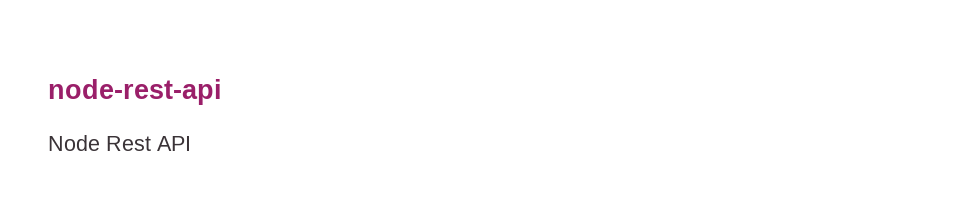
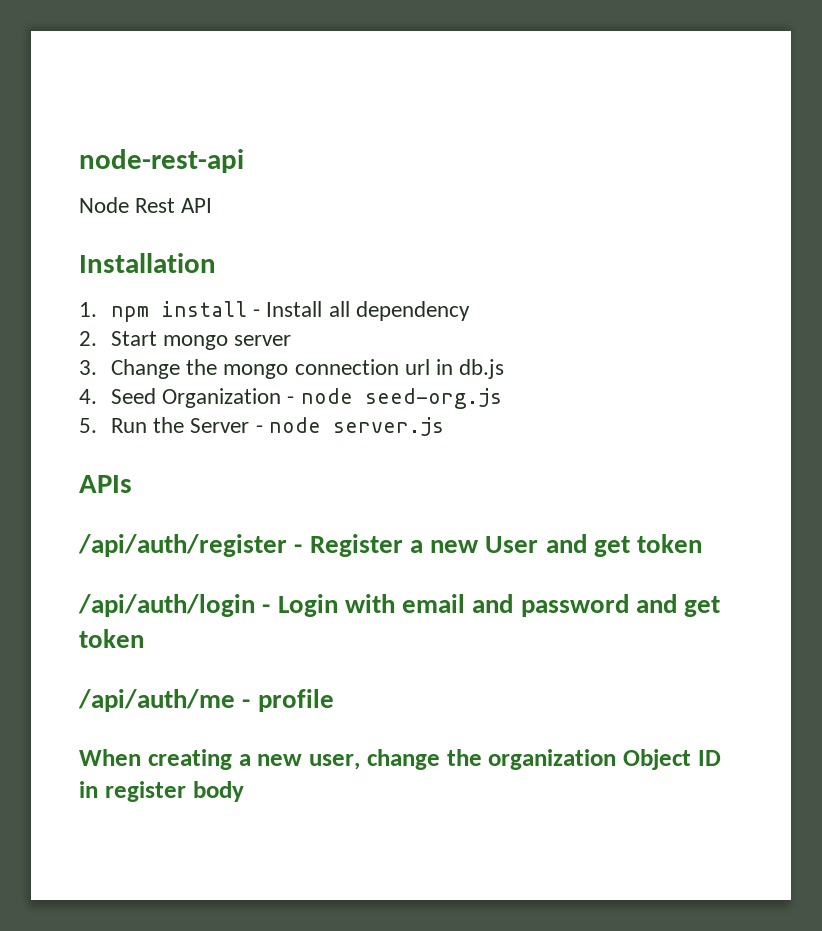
(191, 143) none -> [79,253,216,273] [79,301,470,322] [79,331,292,350] [79,359,505,379] [79,388,502,409] [79,417,444,436] [79,475,132,493] [78,534,703,557] [78,594,721,617] [79,629,144,648] [78,689,334,712] [79,749,721,770] [79,781,244,802] // Installation // 1. npm install - Install all dependency // 2. Start mongo server // 3. Change the mongo connection url in db.js // 4. Seed Organization - node seed-org.js // 5. Run the Server - node server.js // APIs // /api/auth/register - Register a new User and get token // /api/auth/login - Login with email and password and get token // /api/auth/me - profile // When creating a new user, change the organization Object ID in register body

